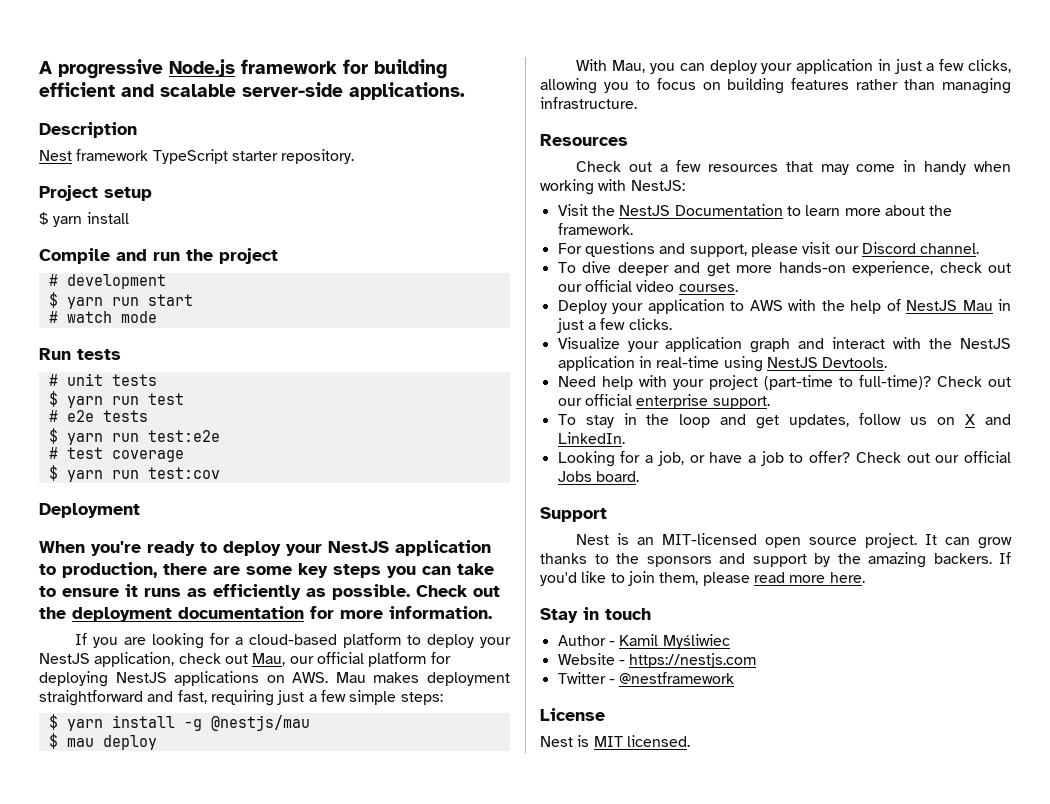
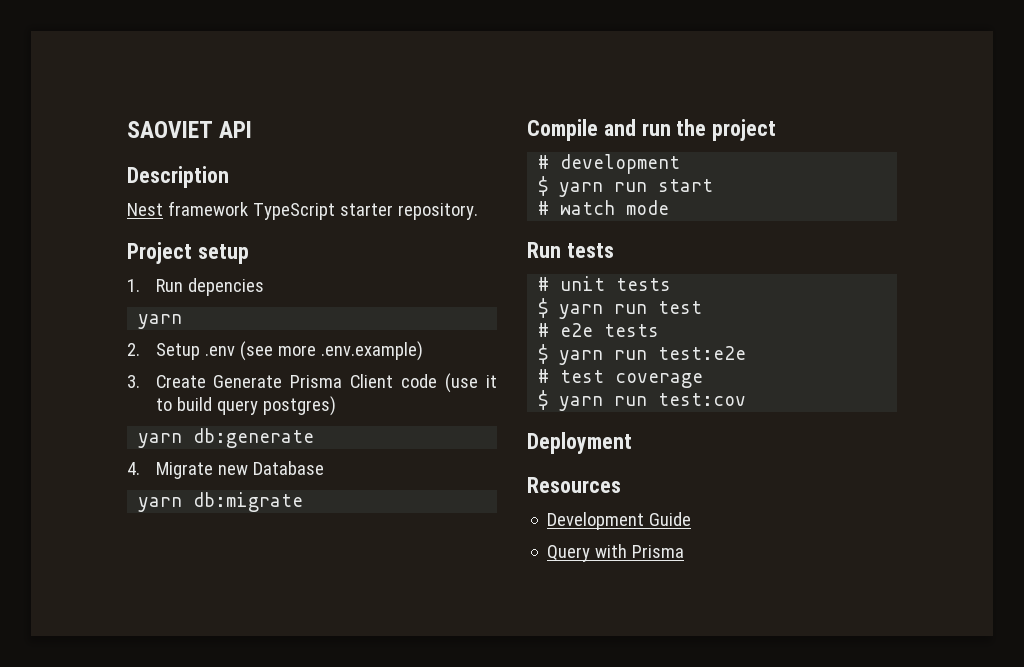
[39,59,447,79] [39,82,465,100] A progressive Node.js framework for building efficient and scalable server-side applications. -> [127,121,253,138] SAOVIET API
[39,212,129,227] $ yarn install -> [127,278,264,296] [138,314,183,329] [127,341,423,361] [127,373,498,393] [155,396,336,416] [138,428,315,448] [127,461,324,479] [138,492,304,512] 1. Run depencies // yarn // 2. Setup .env (see more .env.example) // 3. Create Generate Prisma Client code (use it to build query postgres) // yarn db:generate // 4. Migrate new Database // yarn db:migrate
[39,540,491,556] [39,562,494,578] [39,584,500,600] [39,606,492,622] [75,633,512,649] [39,652,451,667] [39,671,510,687] [39,690,443,706] [48,714,310,731] [48,733,157,750] [576,59,1011,74] [540,78,1011,94] [540,97,637,109] [540,134,628,146] [576,160,1011,175] [540,179,685,195] [557,204,953,216] [557,223,633,235] [557,242,980,257] [557,261,1011,277] [557,280,738,292] [557,299,1011,314] [556,318,672,333] [557,337,1011,353] [557,356,888,372] [557,375,1011,390] [557,394,770,409] [557,413,1011,429] [557,432,625,444] [557,451,1011,467] [557,471,639,482] [540,507,607,522] [576,533,1013,549] [540,552,1011,568] [540,571,865,586] [540,607,651,623] [557,634,730,649] [557,653,757,668] [557,672,735,684] [540,708,605,721] [540,735,690,747] When you're ready to deploy your NestJS application to production, there are some key steps you can take to ensure it runs as efficiently as possible. Check out the deployment documentation for more information. // If you are looking for a cloud-based platform to deploy your NestJS application, check out Mau, our official platform for deploying NestJS applications on AWS. Mau makes deployment straightforward and fast, requiring just a few simple steps: // $ yarn install -g @nestjs/mau // $ mau deploy // With Mau, you can deploy your application in just a few clicks, allowing you to focus on building features rather than managing infrastructure. // Resources // Check out a few resources that may come in handy when working with NestJS: // Visit the NestJS Documentation to learn more about the framework. // For questions and support, please visit our Discord channel. // To dive deeper and get more hands-on experience, check out our official video courses. // Deploy your application to AWS with the help of NestJS Mau in just a few clicks. // Visualize your application graph and interact with the NestJS application in real-time using NestJS Devtools. // Need help with your project (part-time to full-time)? Check out our official enterprise support. // To stay in the loop and get updates, follow us on X and LinkedIn. // Looking for a job, or have a job to offer? Check out our official Jobs board. // Support // Nest is an MIT-licensed open source project. It can grow thanks to the sponsors and support by the amazing backers. If you'd like to join them, please read more here. // Stay in touch // Author - Kamil Myśliwiec // Website - https://nestjs.com // Twitter - @nestframework // License // Nest is MIT licensed. -> [527,477,621,493] [547,512,692,530] [547,544,685,562] Resources // Development Guide // Query with Prisma

